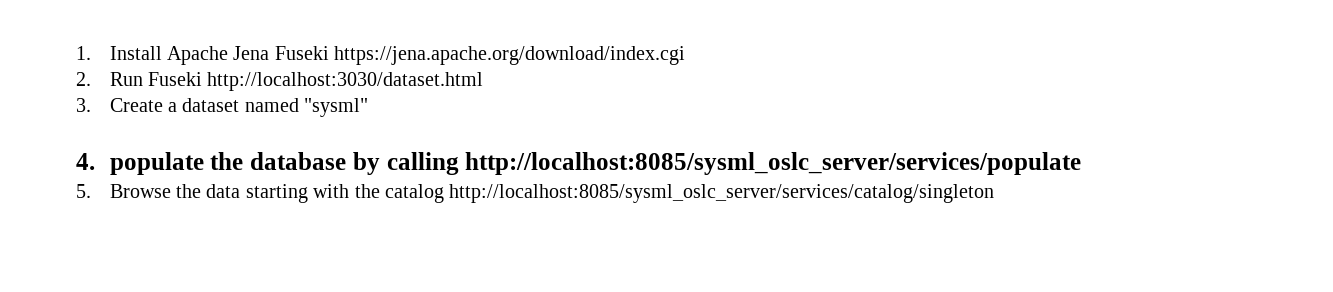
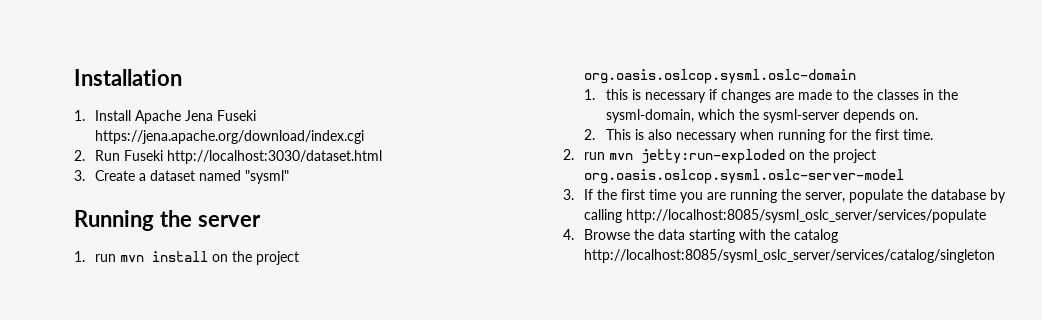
(76, 53) none -> [74,69,182,86] Installation //
[76,153,95,170] 4. -> [74,210,261,231] [74,251,300,265] [584,69,857,84] [584,89,958,103] [605,109,918,123] [584,129,933,143] [563,149,877,164] [584,169,905,184] [563,189,846,203] Running the server // 1. run mvn install on the project org.oasis.oslcop.sysml.oslc-domain // 1. this is necessary if changes are made to the classes in the sysml-domain, which the sysml-server depends on. // 2. This is also necessary when running for the first time. // 2. run mvn jetty:run-exploded on the project org.oasis.oslcop.sysml.oslc-server-model // 3. If the first time you are running the server,
[76,184,91,198] 5. -> [563,229,574,240] 4.

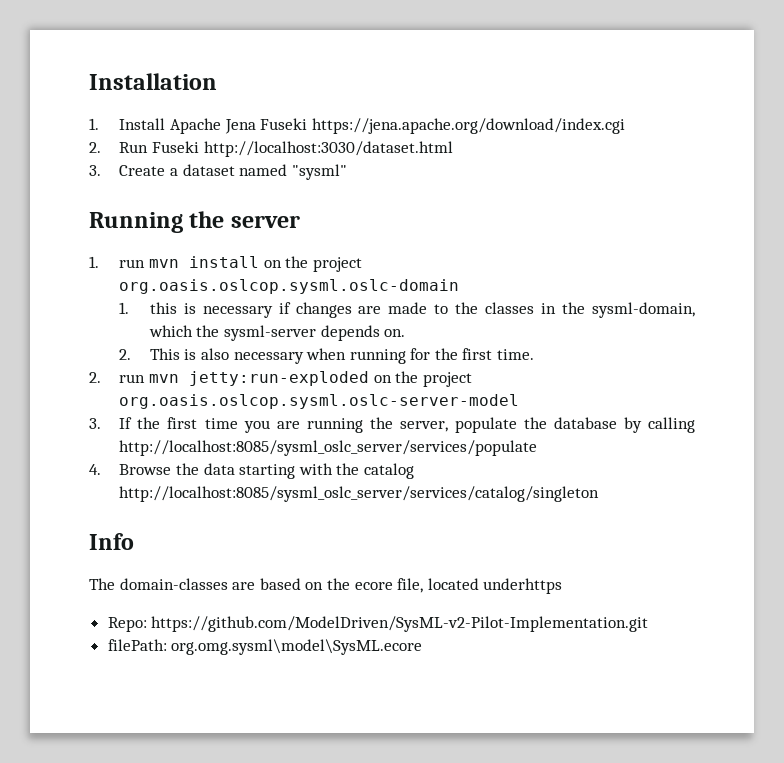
(996, 256) none -> [89,533,134,550] [89,578,563,594] [107,616,649,632] [107,639,423,655] // Info // The domain-classes are based on the ecore file, located underhttps // Repo: https://github.com/ModelDriven/SysML-v2-Pilot-Implementation.git // filePath: org.omg.sysml\model\SysML.ecore

